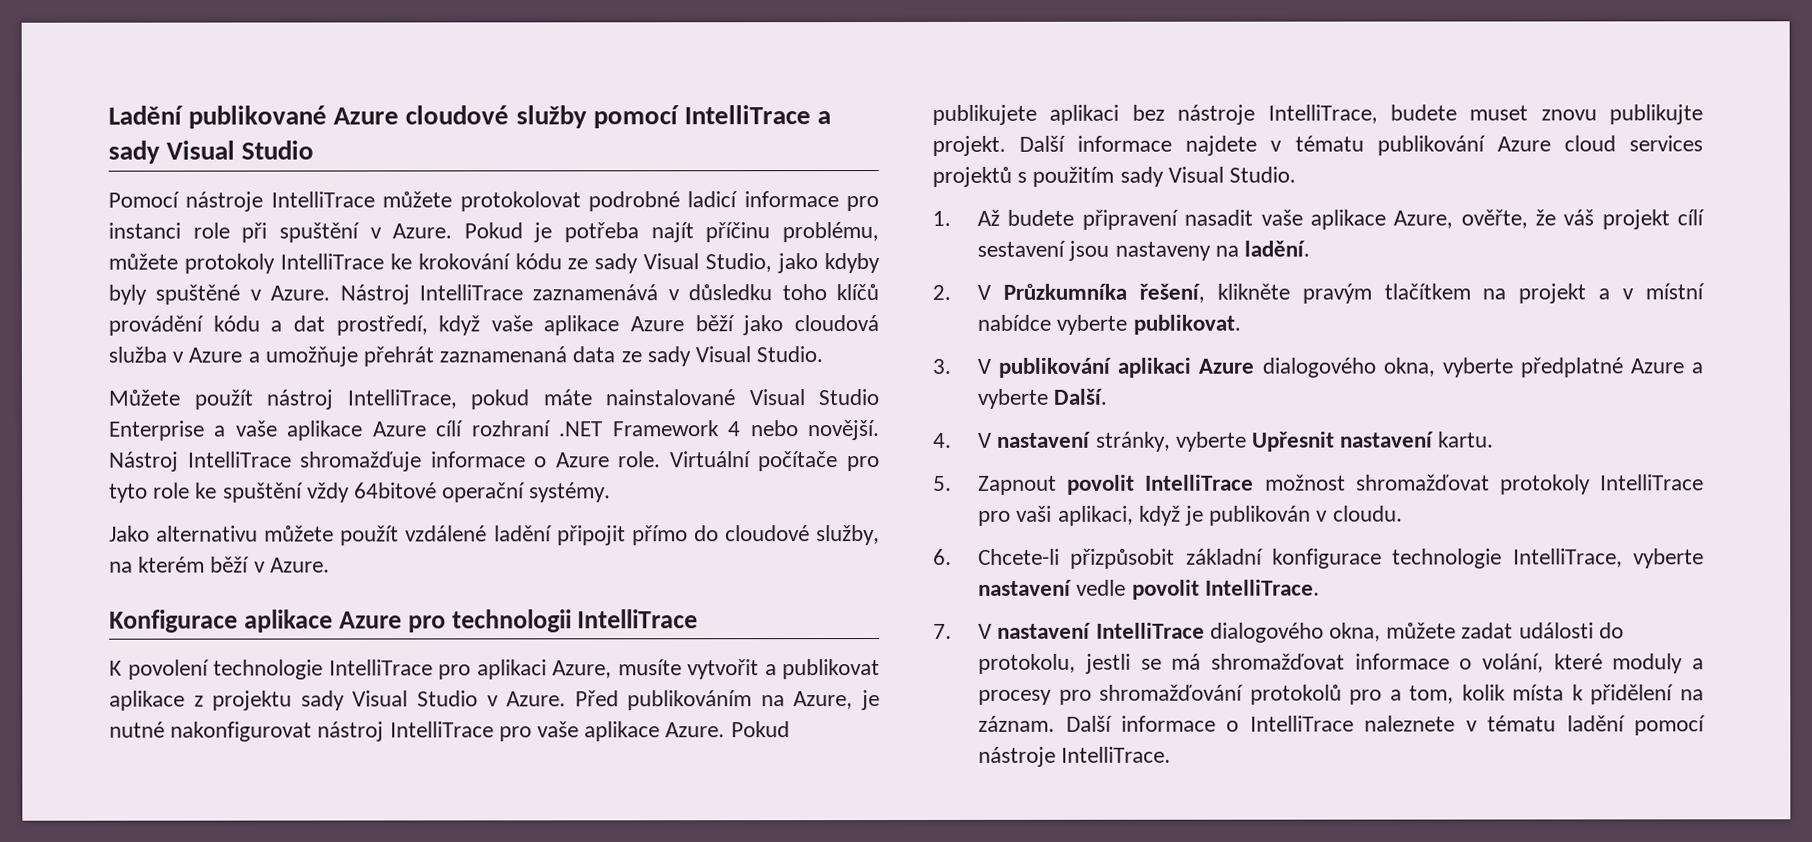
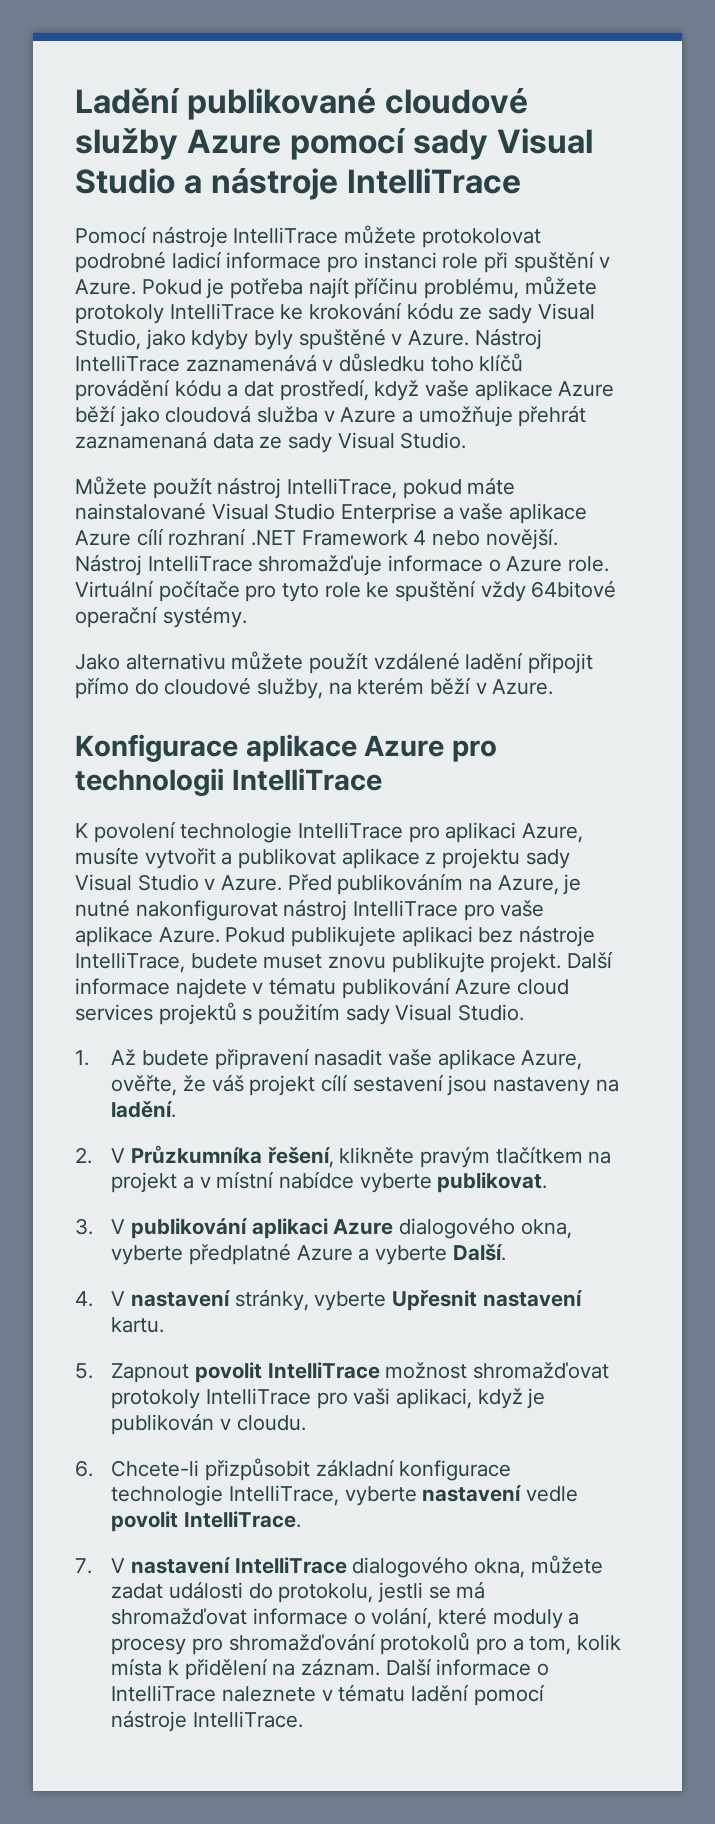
[333,107,400,125] Azure -> (376, 104) none
[592,105,832,129] [108,140,315,164] pomocí IntelliTrace a sady Visual Studio -> [186,128,593,160] [75,168,521,200] Azure pomocí sady Visual Studio a nástroje IntelliTrace

